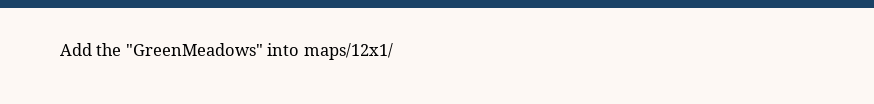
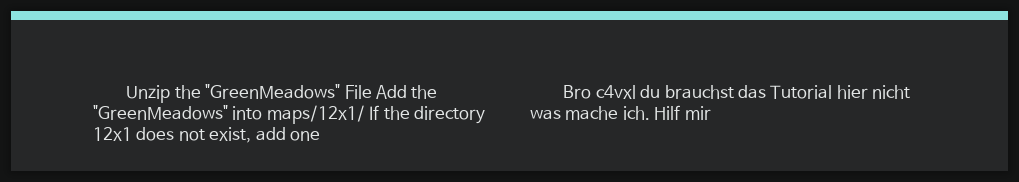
(60, 49) none -> [126,84,372,103] Unzip the "GreenMeadows" File
(393, 51) none -> [369,105,486,124] [93,127,321,143] [563,85,911,99] [530,105,711,120] If the directory 12x1 does not exist, add one // Bro c4vxl du brauchst das Tutorial hier nicht was mache ich. Hilf mir

